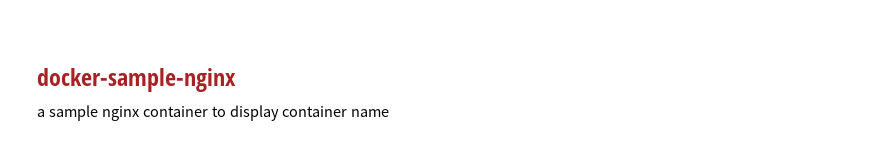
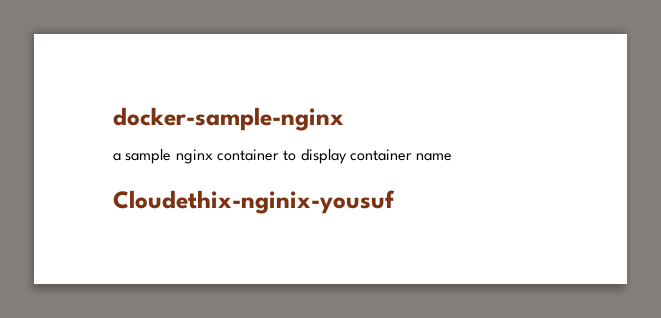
(390, 113) none -> [113,190,395,214] // Cloudethix-nginix-yousuf

